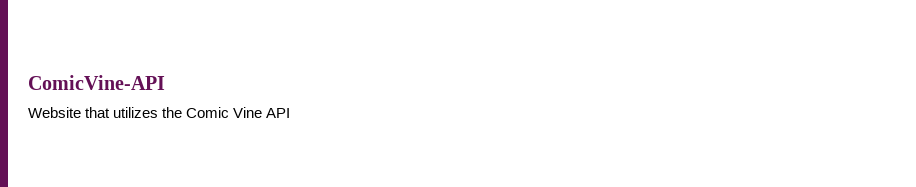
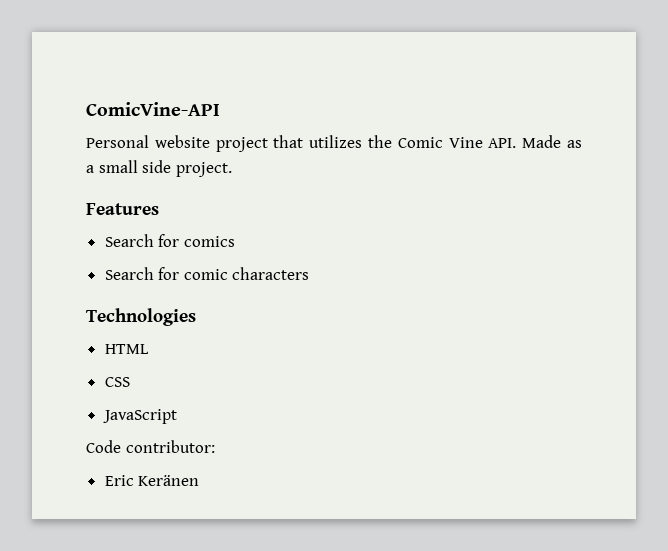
[28,107,81,118] Website -> [86,135,268,152] Personal website project
[266,108,291,118] API -> [488,135,582,148] [86,160,232,177] [86,203,159,215] [104,234,235,247] [104,267,310,280] [86,308,196,326] [104,344,149,354] [104,377,130,387] [102,409,177,424] [86,440,215,453] [104,475,200,486] API. Made as a small side project. // Features // Search for comics // Search for comic characters // Technologies // HTML // CSS // JavaScript // Code contributor: // Eric Keränen

